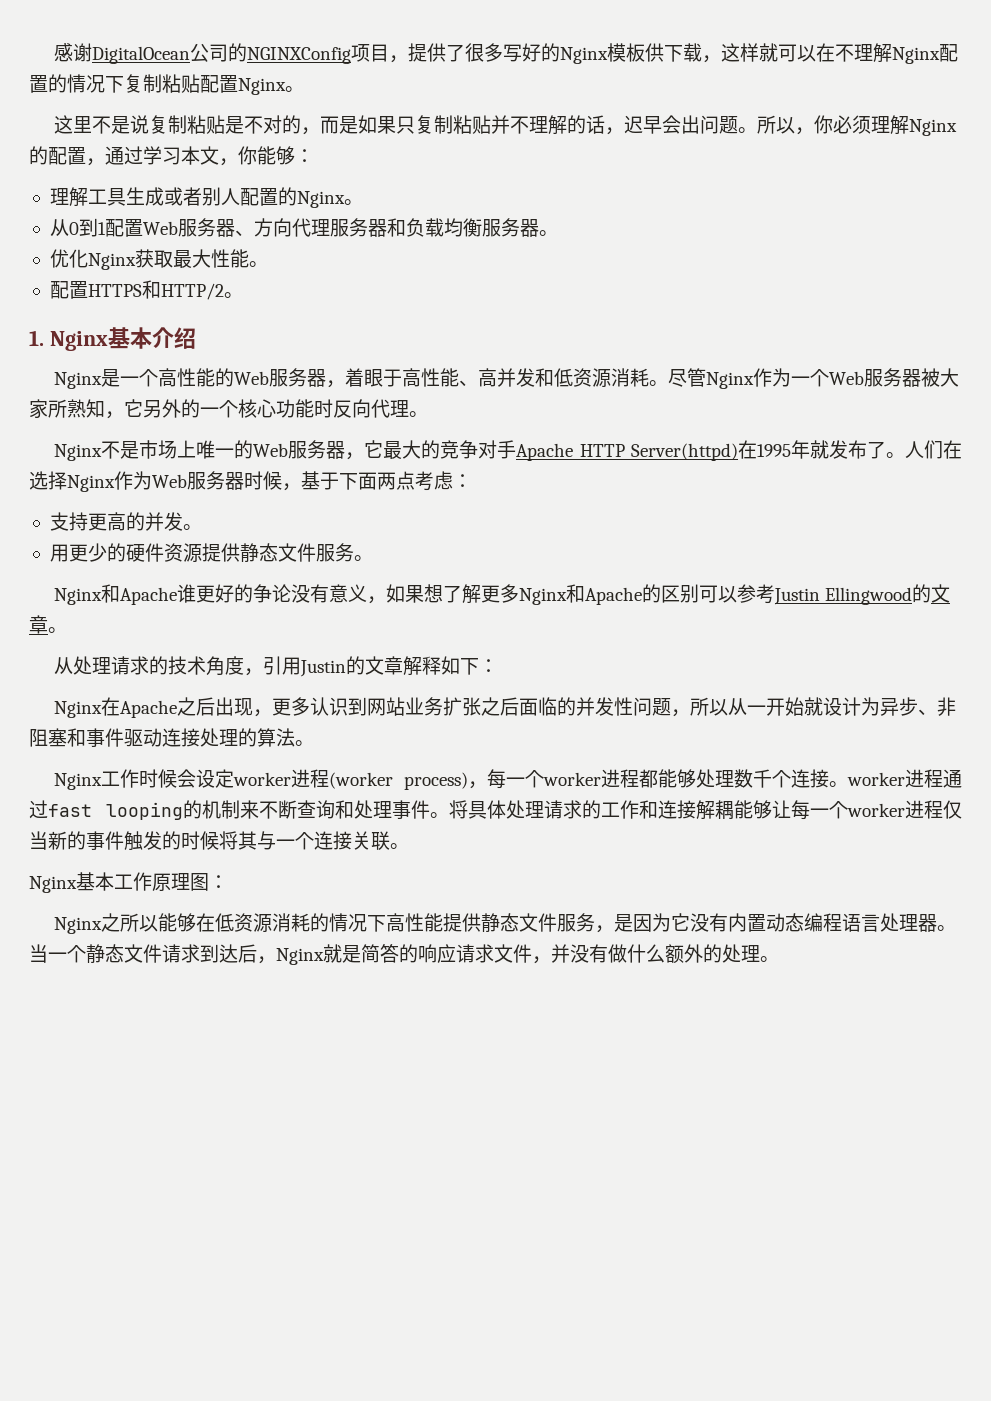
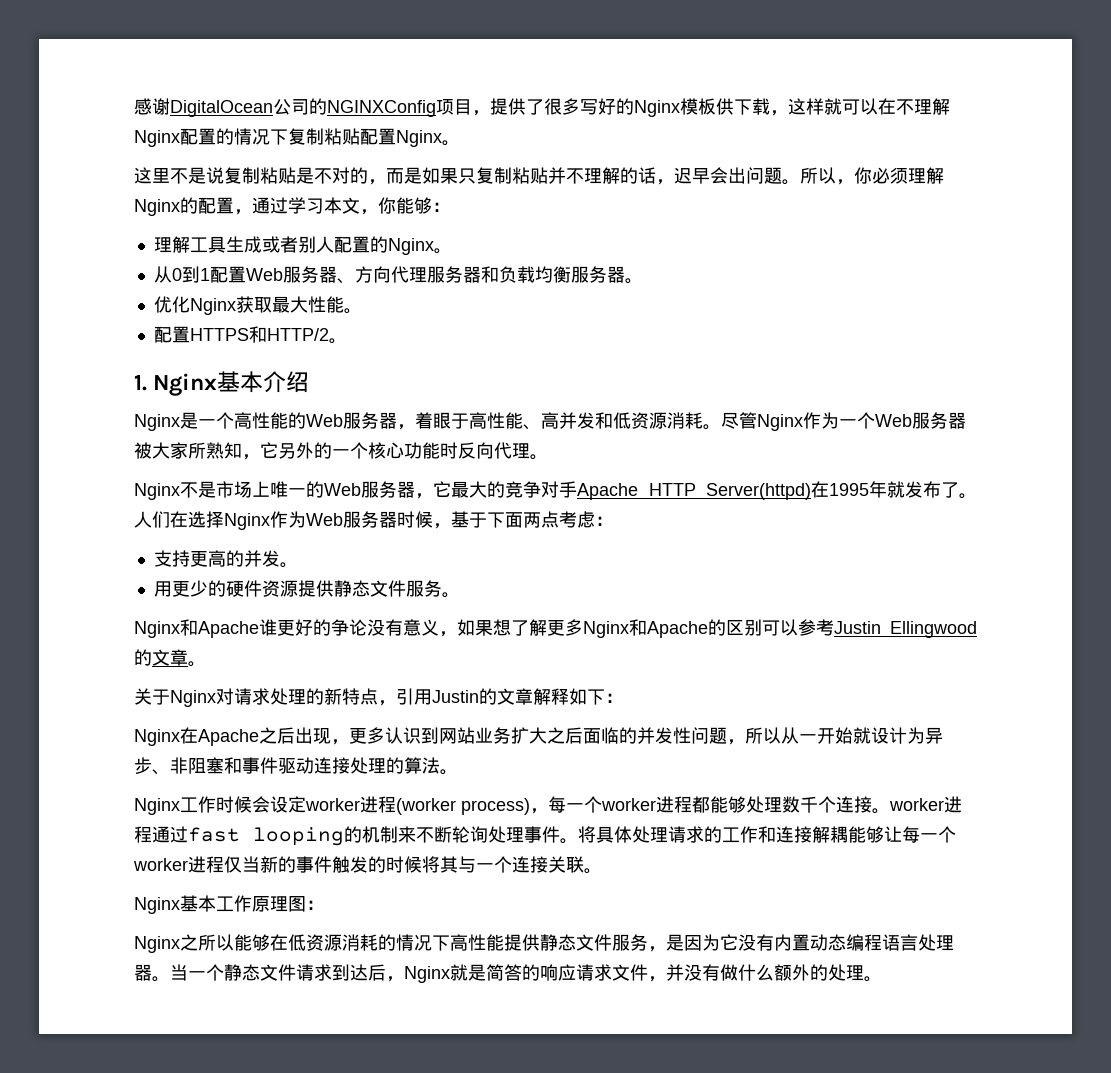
[54,656,245,676] 从处理请求的技术角度 -> [134,688,378,707] 关于Nginx对请求处理的新特点
[462,697,482,716] 张 -> [529,727,547,744] 大
[297,800,354,819] 查询和 -> [452,826,488,843] 轮询

